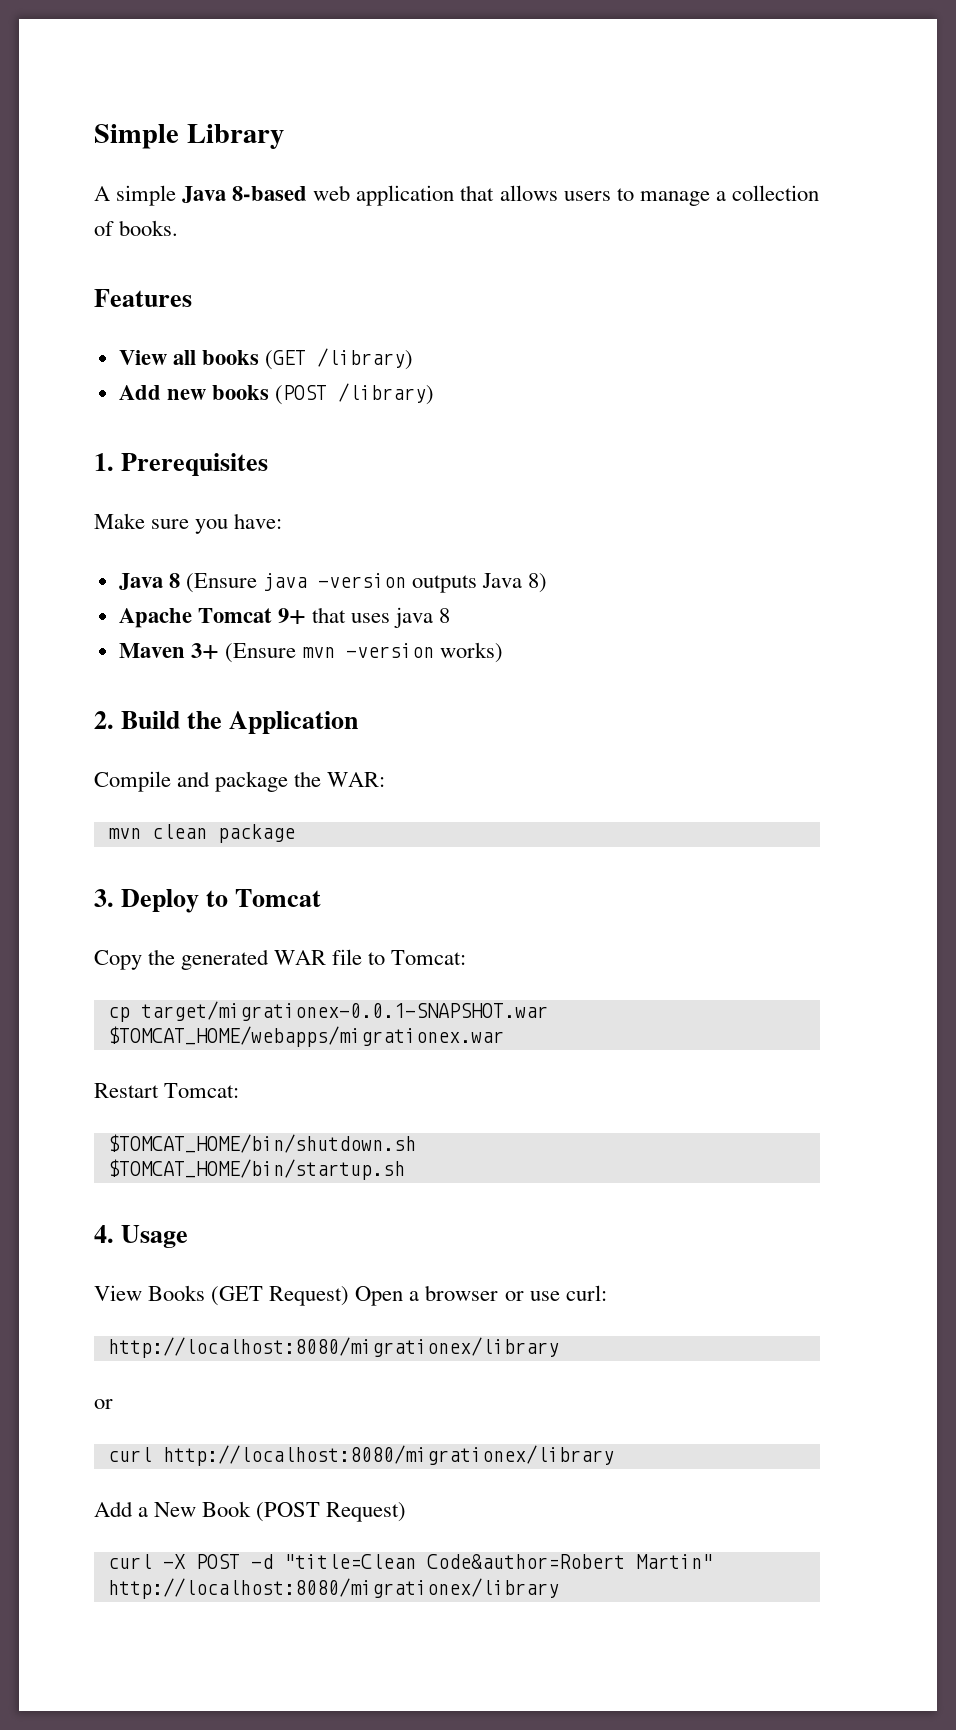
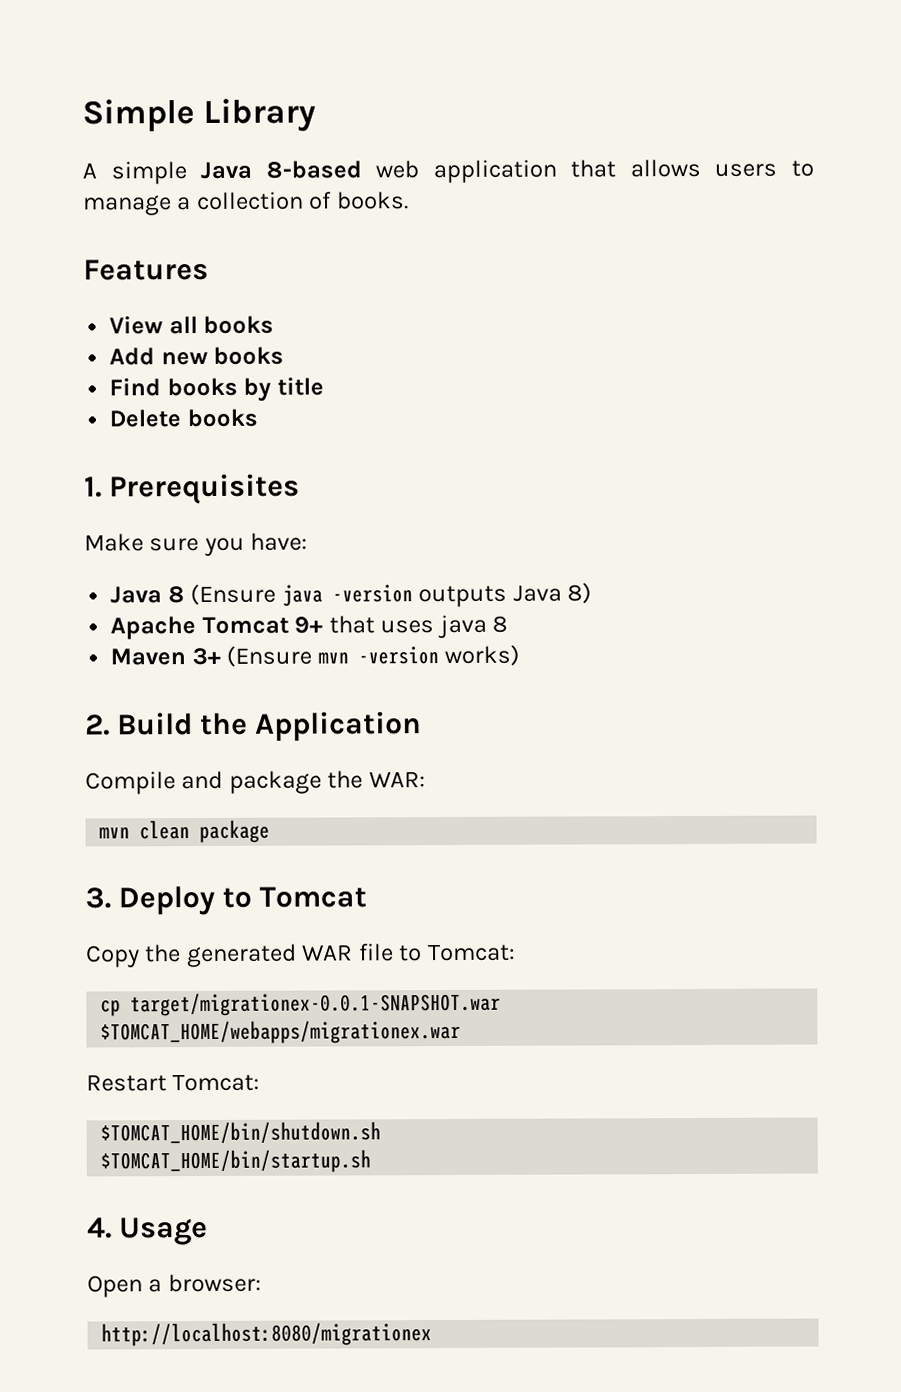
[264,348,413,370] (GET /library) -> (275, 324) none
[274,383,434,405] (POST /library) -> [109,376,324,402] [109,408,258,428] // Find books by title // Delete books
[94,1285,607,1306] [107,1337,559,1358] [94,1399,113,1409] [107,1445,614,1466] [94,1501,407,1522] [107,1554,713,1569] [107,1578,559,1599] View Books (GET Request) Open a browser or use curl: // http://localhost:8080/migrationex/library // or // curl http://localhost:8080/migrationex/library // Add a New Book (POST Request) // curl -X POST -d "title=Clean Code&author=Robert Martin" http://localhost:8080/migrationex/library -> [87,1273,262,1298] [101,1322,433,1347] Open a browser: // http://localhost:8080/migrationex

